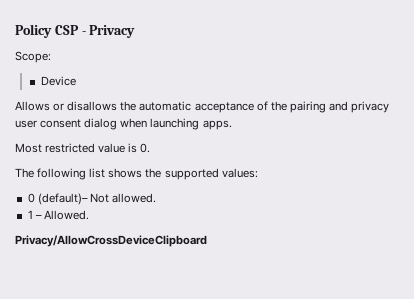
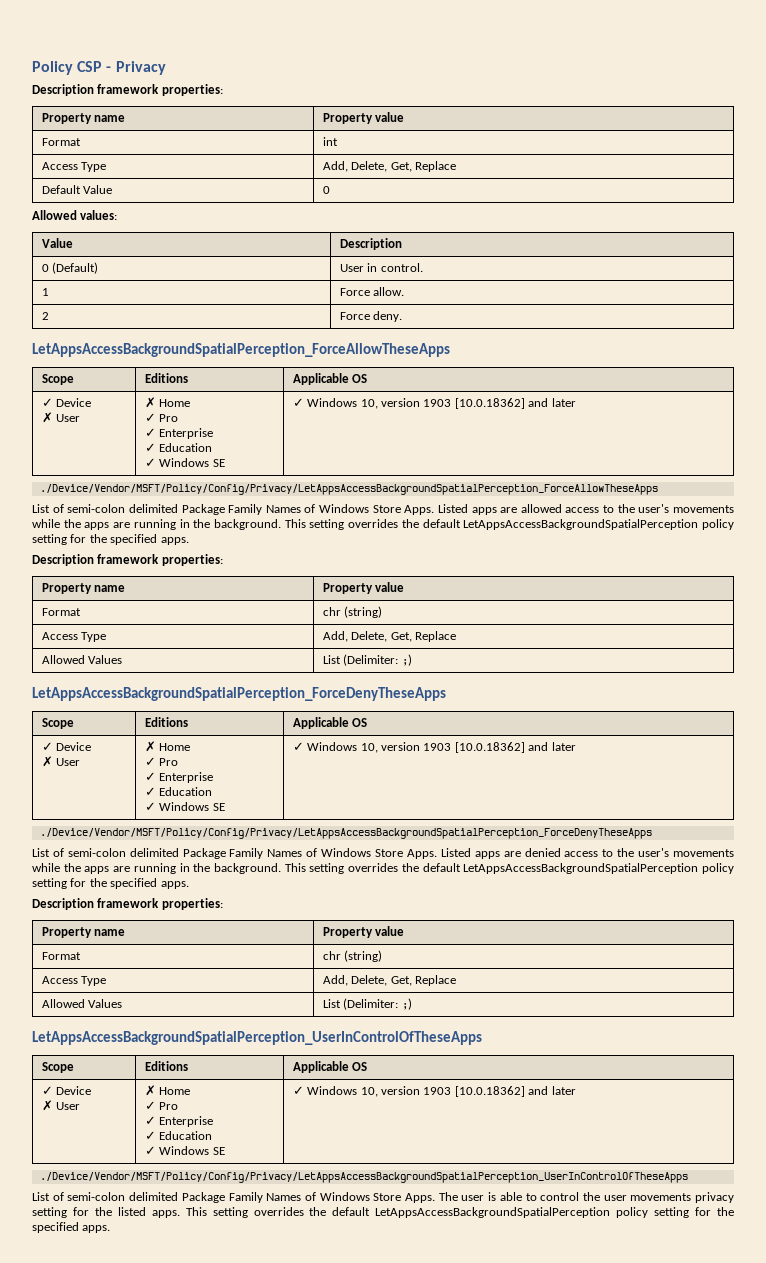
[15,51,51,63] [40,76,76,86] [15,101,390,113] [15,118,232,130] [15,143,151,153] [15,168,258,180] [27,193,156,205] [27,210,89,220] [15,235,207,247] Scope: // Device // Allows or disallows the automatic acceptance of the pairing and privacy user consent dialog when launching apps. // Most restricted value is 0. // The following list shows the supported values: // 0 (default)– Not allowed. // 1 – Allowed. // Privacy/AllowCrossDeviceClipboard -> [32,84,223,96] [41,113,126,124] [322,112,405,124] [41,138,81,146] [322,137,338,146] [41,162,107,172] [322,161,457,172] [41,185,113,194] [322,186,330,194] [32,210,118,220] [41,238,73,248] [339,238,402,250] [41,262,99,274] [339,263,423,272] [41,288,49,296] [339,287,405,296] [41,312,49,320] [339,311,403,322] [32,343,450,357] [41,374,74,385] [144,373,188,383] [292,373,368,385] [41,398,92,407] [41,412,81,423] [144,397,191,408] [144,413,179,422] [144,428,214,439] [144,443,213,452] [144,458,225,467] [292,398,576,409] [39,484,658,495] [32,504,735,515] [32,519,734,530] [32,534,189,545] [32,554,223,566] [41,583,126,594] [322,582,405,594] [41,608,81,616] [322,606,383,618] [41,632,107,642] [322,631,457,642] [41,655,123,664] [322,654,412,666] [32,687,446,701] [41,718,74,729] [144,717,188,727] [292,717,368,729] [41,742,92,751] [41,756,81,767] [144,741,191,752] [144,757,179,766] [144,772,214,783] [144,787,213,796] [144,802,225,811] [292,742,576,753] [39,828,652,839] [32,848,735,859] [32,863,734,874] [32,878,189,889] [32,898,223,910] [41,927,126,938] [322,926,405,938] [41,952,81,960] [322,950,383,962] [41,976,107,986] [322,975,457,986] [41,999,123,1008] [322,998,412,1010] [32,1031,482,1045] [41,1062,74,1073] [144,1061,188,1071] [292,1061,368,1073] [41,1086,92,1095] [41,1100,81,1111] [144,1085,191,1096] [144,1101,179,1110] [144,1116,214,1127] [144,1131,213,1140] [144,1146,225,1155] [292,1086,576,1097] [39,1172,688,1183] [32,1192,734,1203] [32,1207,735,1218] [32,1222,111,1233] Description framework properties: // Property name | Property value // Format | int // Access Type | Add, Delete, Get, Replace // Default Value | 0 // Allowed values: // Value | Description // 0 (Default) | User in control. // 1 | Force allow. // 2 | Force deny. // LetAppsAccessBackgroundSpatialPerception_ForceAllowTheseApps // Scope | Editions | Applicable OS // ✓ Device // ✗ User | ✗ Home // ✓ Pro // ✓ Enterprise // ✓ Education // ✓ Windows SE | ✓ Windows 10, version 1903 [10.0.18362] and later // ./Device/Vendor/MSFT/Policy/Config/Privacy/LetAppsAccessBackgroundSpatialPerception_ForceAllowTheseApps // List of semi-colon delimited Package Family Names of Windows Store Apps. Listed apps are allowed access to the user's movements while the apps are running in the background. This setting overrides the default LetAppsAccessBackgroundSpatialPerception policy setting for the specified apps. // Description framework properties: // Property name | Property value // Format | chr (string) // Access Type | Add, Delete, Get, Replace // Allowed Values | List (Delimiter: ;) // LetAppsAccessBackgroundSpatialPerception_ForceDenyTheseApps // Scope | Editions | Applicable OS // ✓ Device // ✗ User | ✗ Home // ✓ Pro // ✓ Enterprise // ✓ Education // ✓ Windows SE | ✓ Windows 10, version 1903 [10.0.18362] and later // ./Device/Vendor/MSFT/Policy/Config/Privacy/LetAppsAccessBackgroundSpatialPerception_ForceDenyTheseApps // List of semi-colon delimited Package Family Names of Windows Store Apps. Listed apps are denied access to the user's movements while the apps are running in the background. This setting overrides the default LetAppsAccessBackgroundSpatialPerception policy setting for the specified apps. // Description framework properties: // Property name | Property value // Format | chr (string) // Access Type | Add, Delete, Get, Replace // Allowed Values | List (Delimiter: ;) // LetAppsAccessBackgroundSpatialPerception_UserInControlOfTheseApps // Scope | Editions | Applicable OS // ✓ Device // ✗ User | ✗ Home // ✓ Pro // ✓ Enterprise // ✓ Education // ✓ Windows SE | ✓ Windows 10, version 1903 [10.0.18362] and later // ./Device/Vendor/MSFT/Policy/Config/Privacy/LetAppsAccessBackgroundSpatialPerception_UserInControlOfTheseApps // List of semi-colon delimited Package Family Names of Windows Store Apps. The user is able to control the user movements privacy setting for the listed apps. This setting overrides the default LetAppsAccessBackgroundSpatialPerception policy setting for the specified apps.

